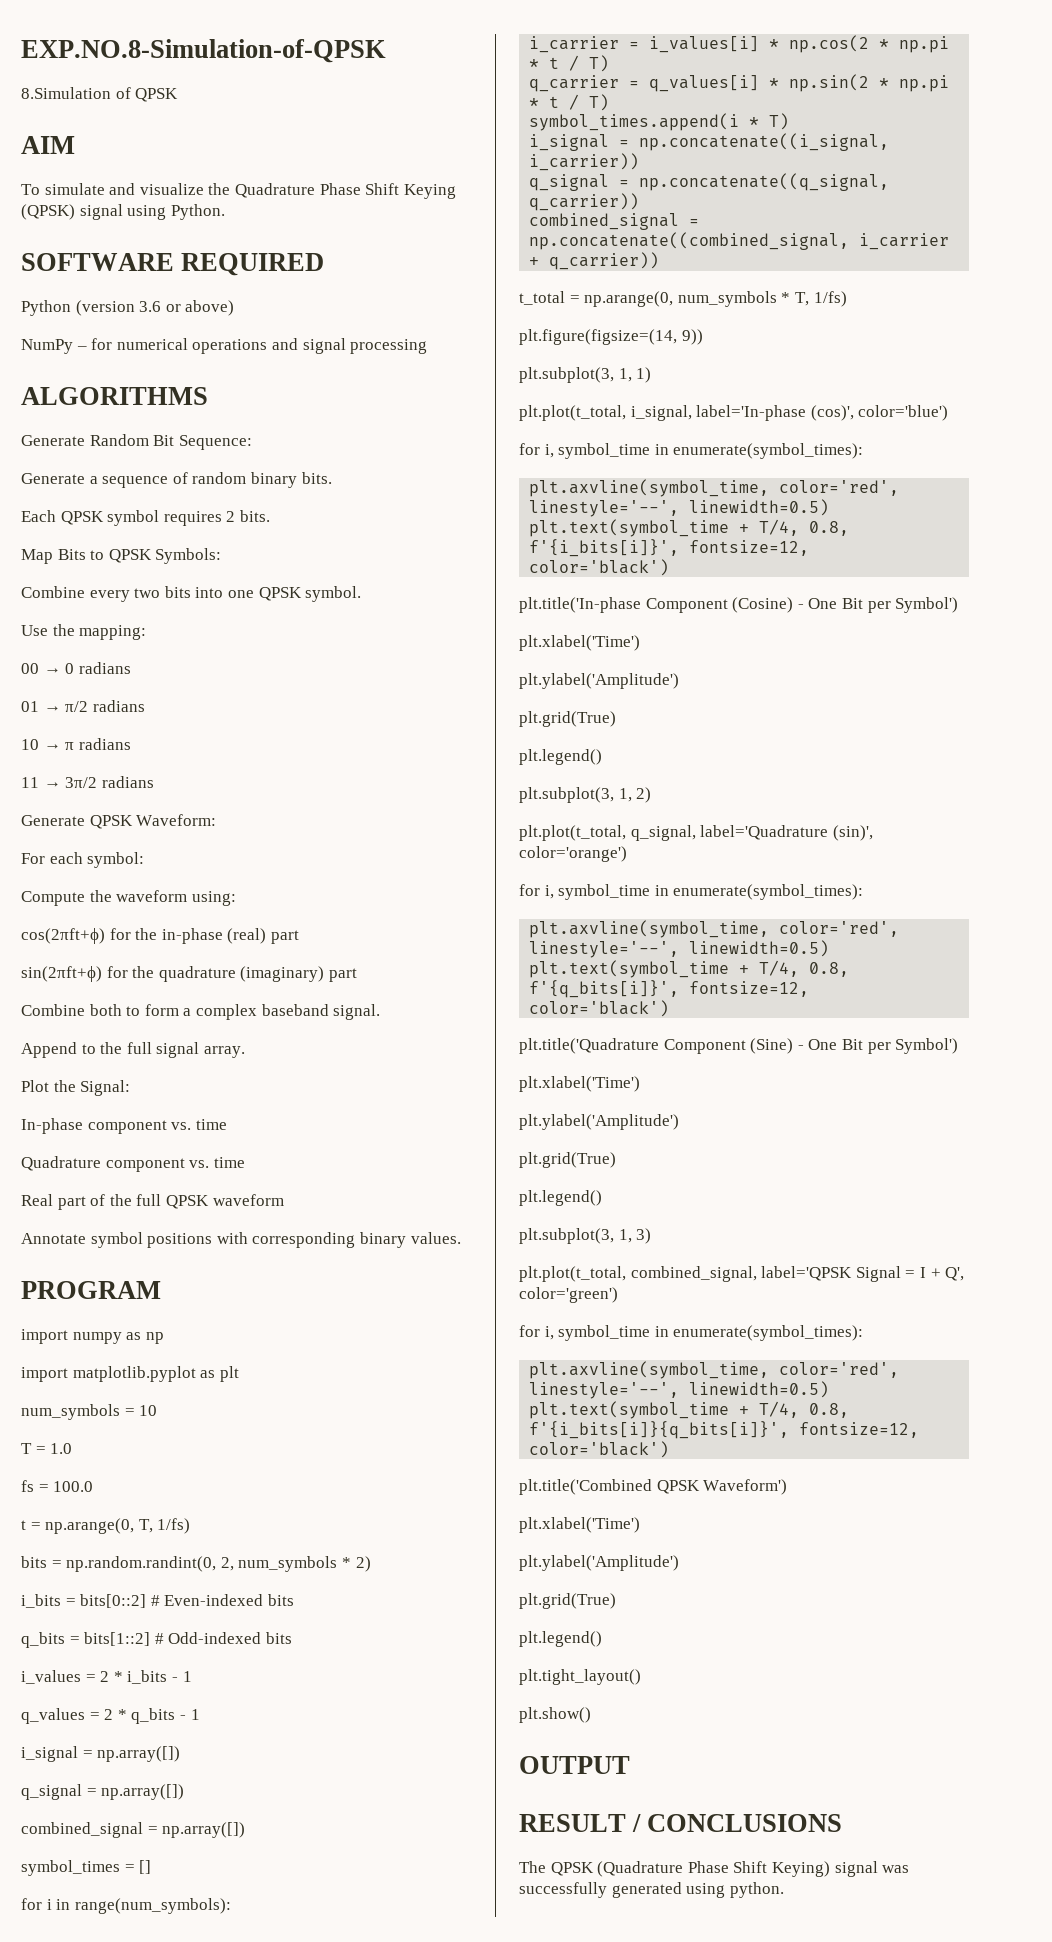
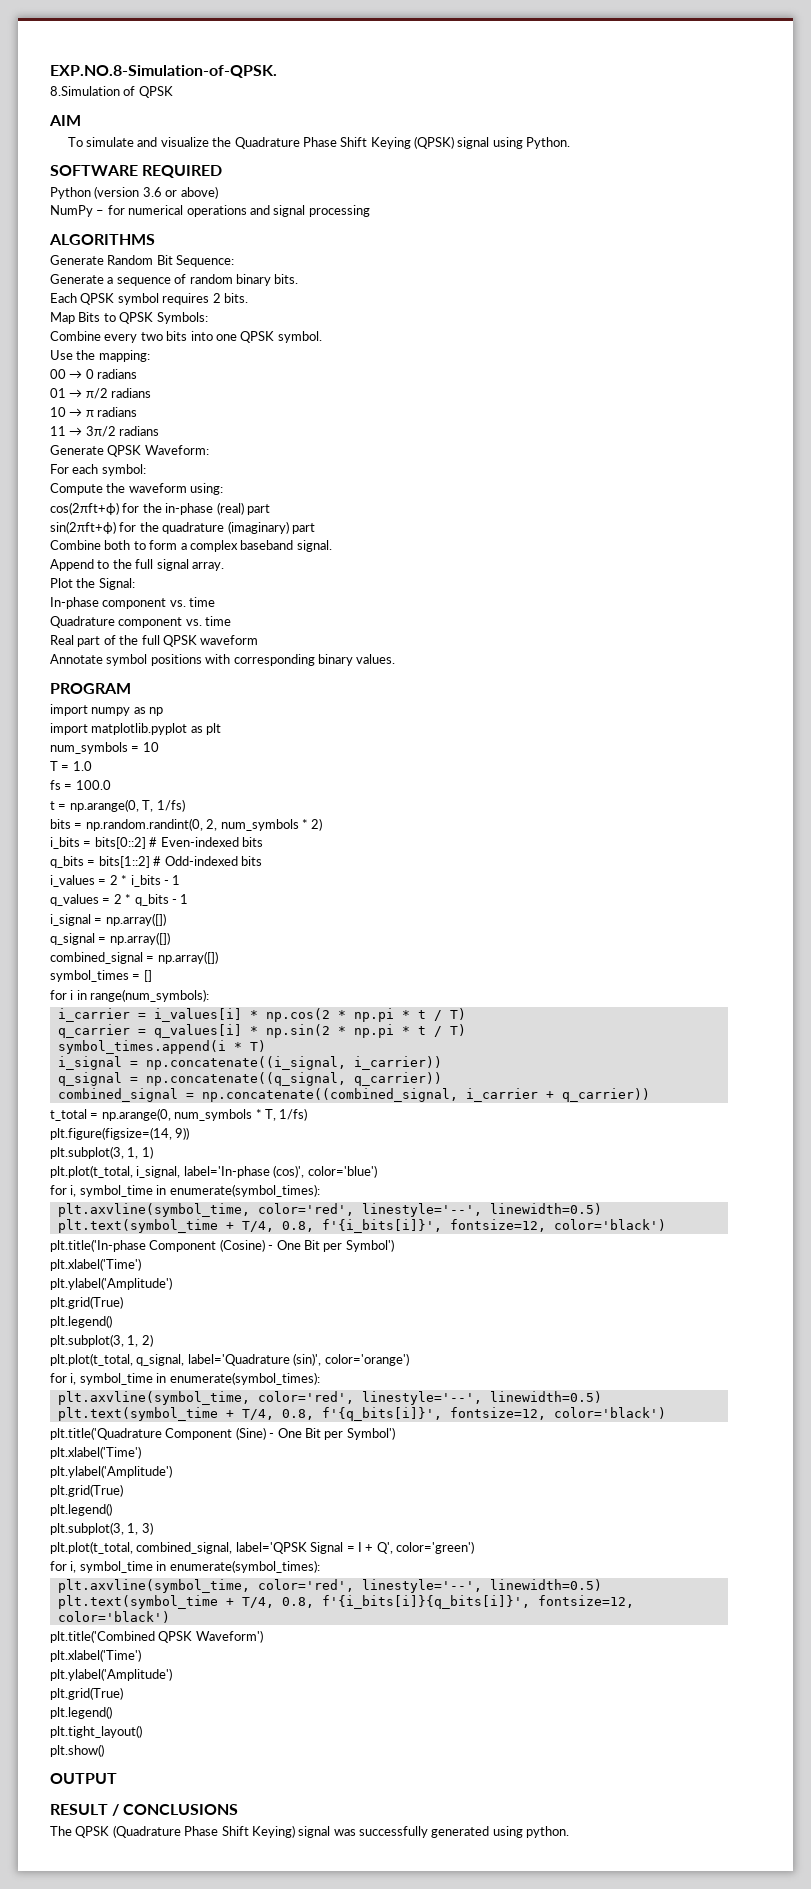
[21,39,386,63] EXP.NO.8-Simulation-of-QPSK -> [50,65,277,78] EXP.NO.8-Simulation-of-QPSK.

